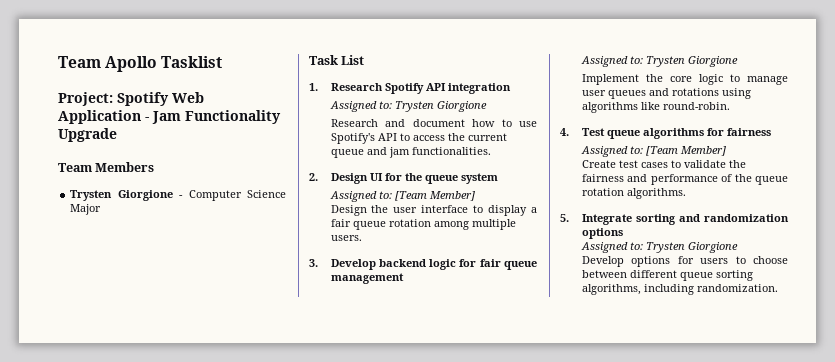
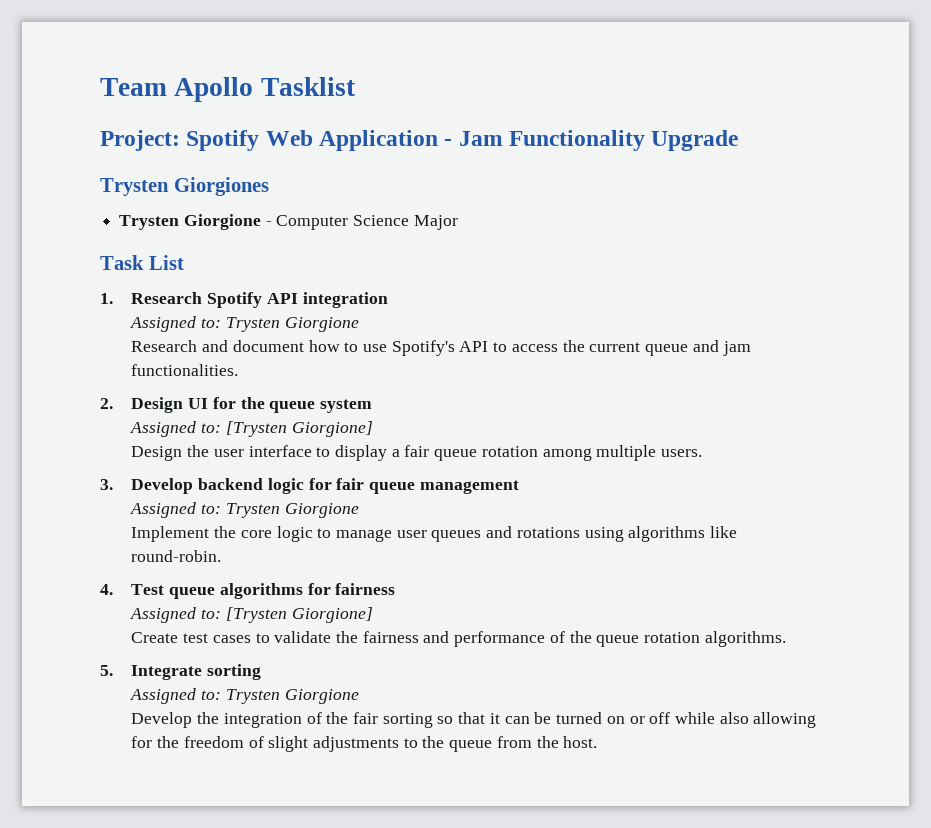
[58,162,155,172] Team Members -> [100,177,269,196] Trysten Giorgiones
[394,191,475,201] [Team Member] -> [225,421,373,437] [Trysten Giorgione]
[645,146,726,156] [Team Member] -> [225,607,373,623] [Trysten Giorgione]
[678,214,789,222] [581,228,623,239] and randomization options -> (262, 672) none
[630,256,788,267] [581,270,753,281] [581,284,778,295] options for users to choose between different queue sorting algorithms, including randomization. -> [197,712,817,728] [131,736,598,752] the integration of the fair sorting so that it can be turned on or off while also allowing for the freedom of slight adjustments to the queue from the host.

